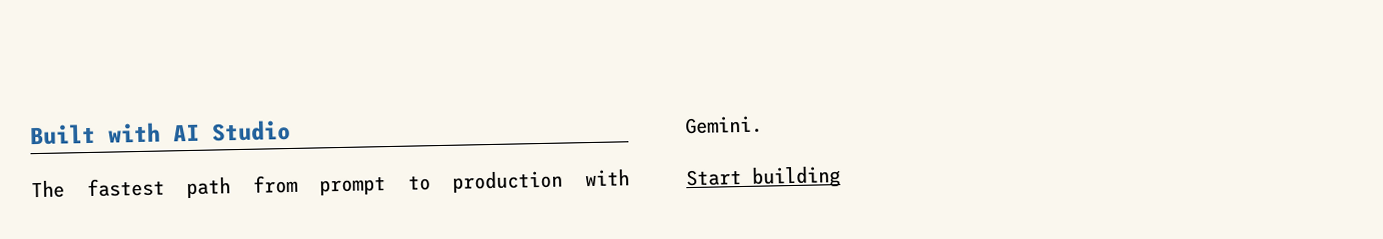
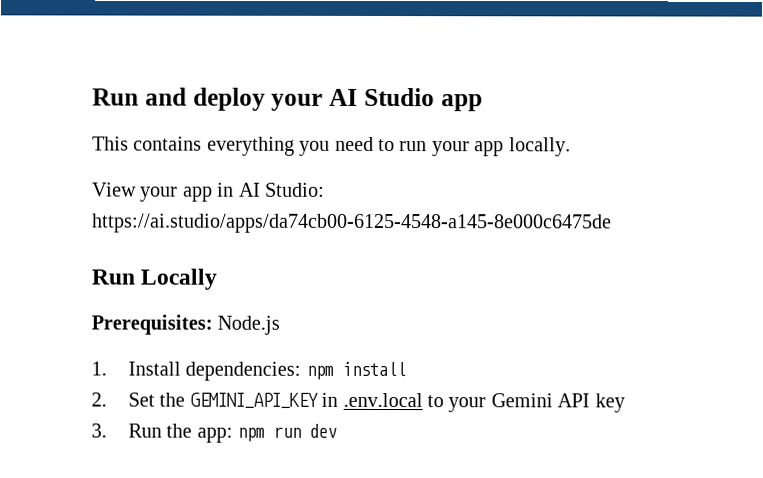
[29,119,291,146] [31,169,630,199] [684,115,763,135] [686,166,841,189] Built with AI Studio // The fastest path from prompt to production with Gemini. // Start building -> [92,87,483,112] [92,136,571,157] [92,182,325,202] [92,213,612,234] [91,268,218,290] [91,314,281,335] [91,361,406,381] [91,392,625,413] [91,423,338,443] Run and deploy your AI Studio app // This contains everything you need to run your app locally. // View your app in AI Studio: https://ai.studio/apps/da74cb00-6125-4548-a145-8e000c6475de // Run Locally // Prerequisites: Node.js // 1. Install dependencies: npm install // 2. Set the GEMINI_API_KEY in .env.local to your Gemini API key // 3. Run the app: npm run dev

